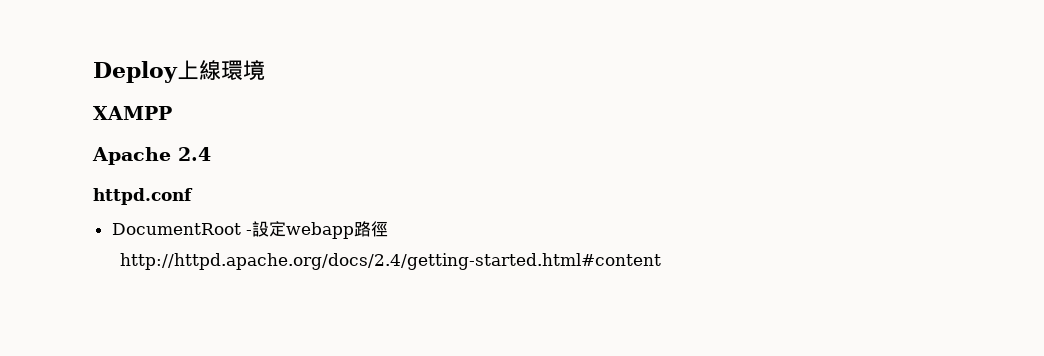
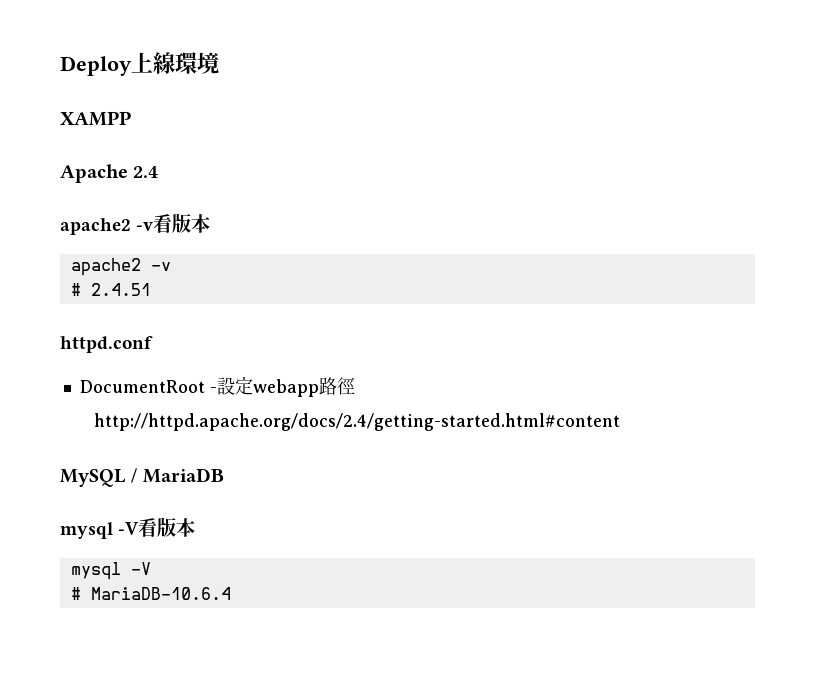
(211, 154) none -> [60,213,211,235] [70,258,171,276] [70,283,151,296] // apache2 -v看版本 // apache2 -v // # 2.4.51
(662, 261) none -> [60,468,224,487] [60,517,196,539] [70,562,151,580] [70,587,231,600] // MySQL / MariaDB // mysql -V看版本 // mysql -V // # MariaDB-10.6.4

